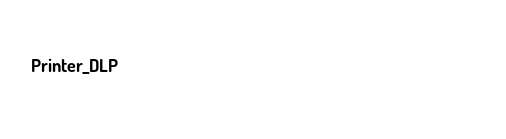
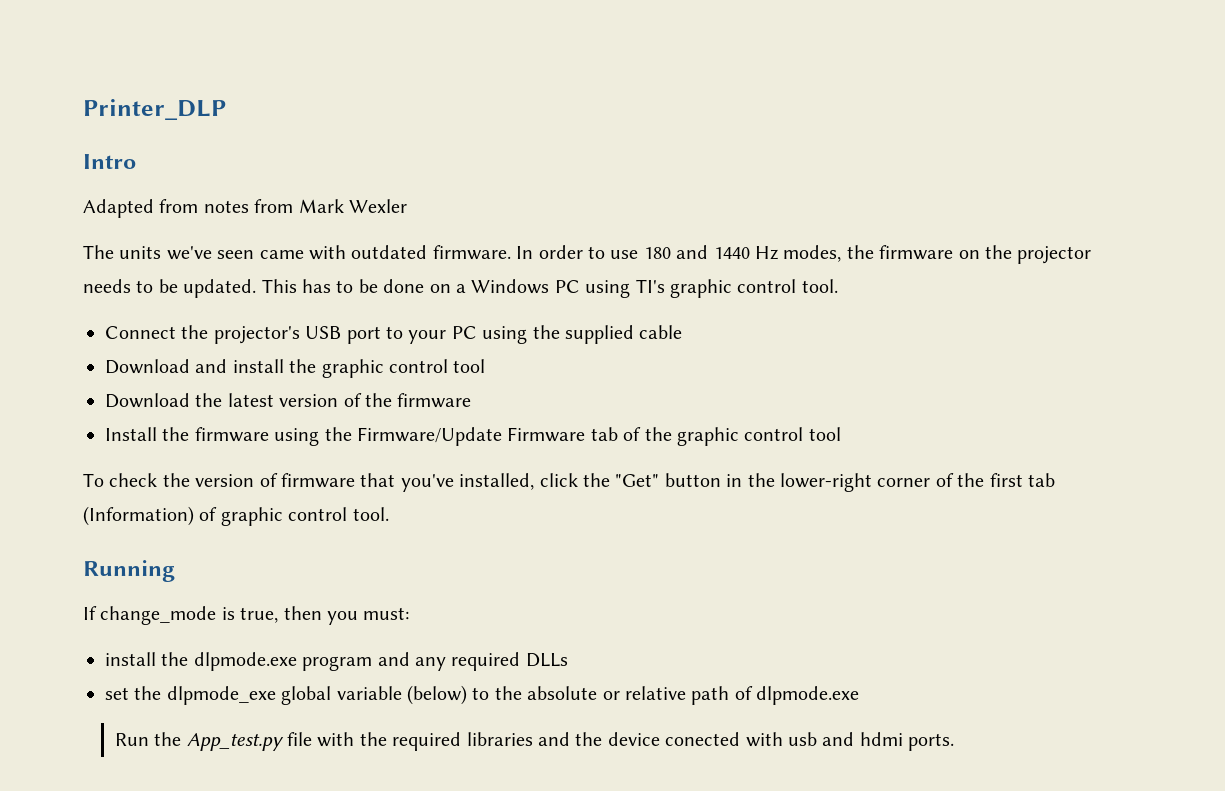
(118, 66) none -> [83,154,136,169] [83,199,407,218] [83,245,1092,264] [83,279,838,298] [105,325,683,344] [105,359,486,378] [105,393,472,408] [105,427,841,446] [83,473,1055,492] [83,506,389,526] [83,560,175,582] [83,606,410,625] [105,652,568,671] [105,685,860,705] [114,732,955,751] // Intro // Adapted from notes from Mark Wexler // The units we've seen came with outdated firmware. In order to use 180 and 1440 Hz modes, the firmware on the projector needs to be updated. This has to be done on a Windows PC using TI's graphic control tool. // Connect the projector's USB port to your PC using the supplied cable // Download and install the graphic control tool // Download the latest version of the firmware // Install the firmware using the Firmware/Update Firmware tab of the graphic control tool // To check the version of firmware that you've installed, click the "Get" button in the lower-right corner of the first tab (Information) of graphic control tool. // Running // If change_mode is true, then you must: // install the dlpmode.exe program and any required DLLs // set the dlpmode_exe global variable (below) to the absolute or relative path of dlpmode.exe // Run the App_test.py file with the required libraries and the device conected with usb and hdmi ports.

